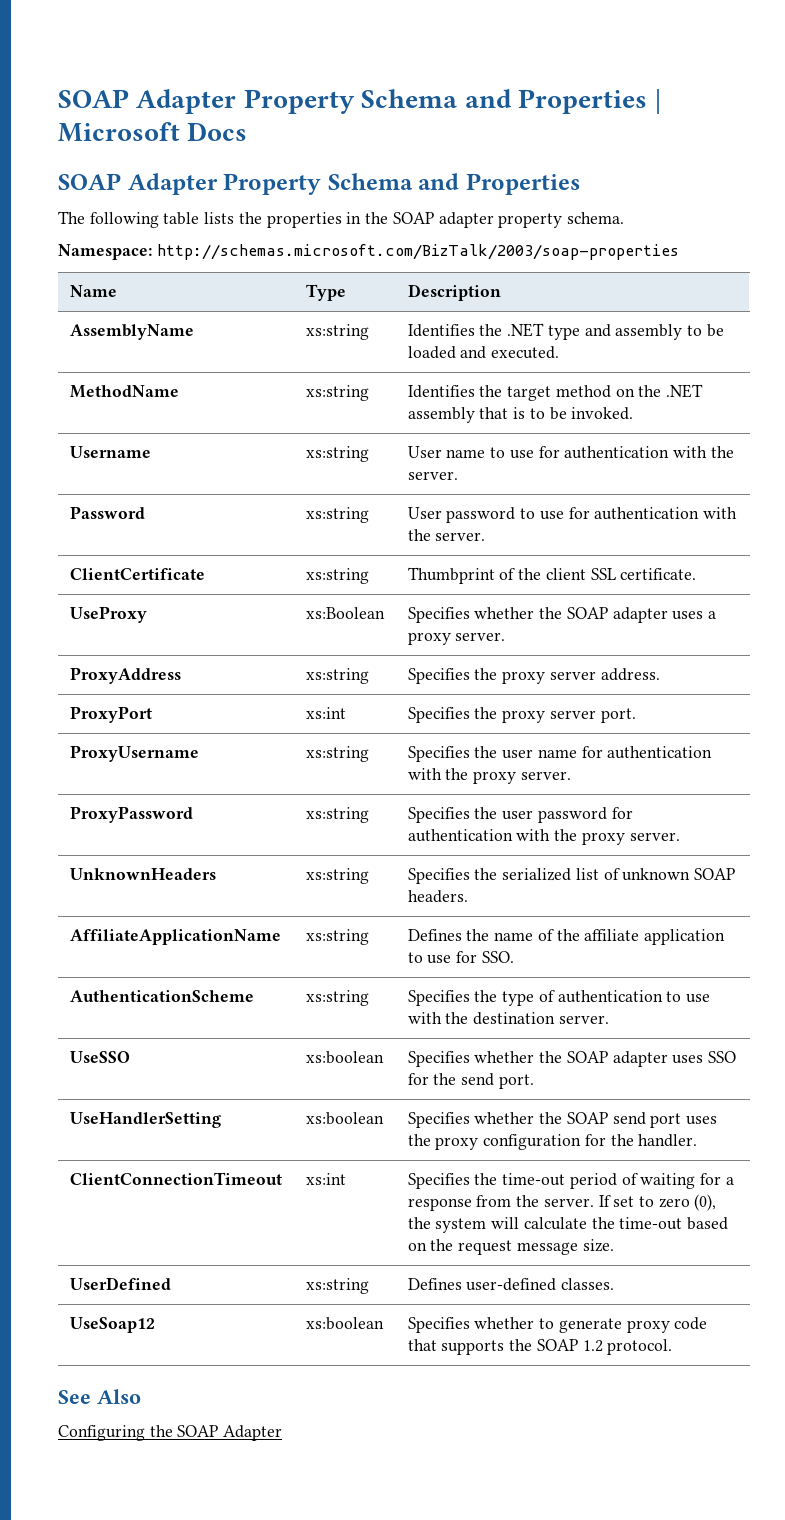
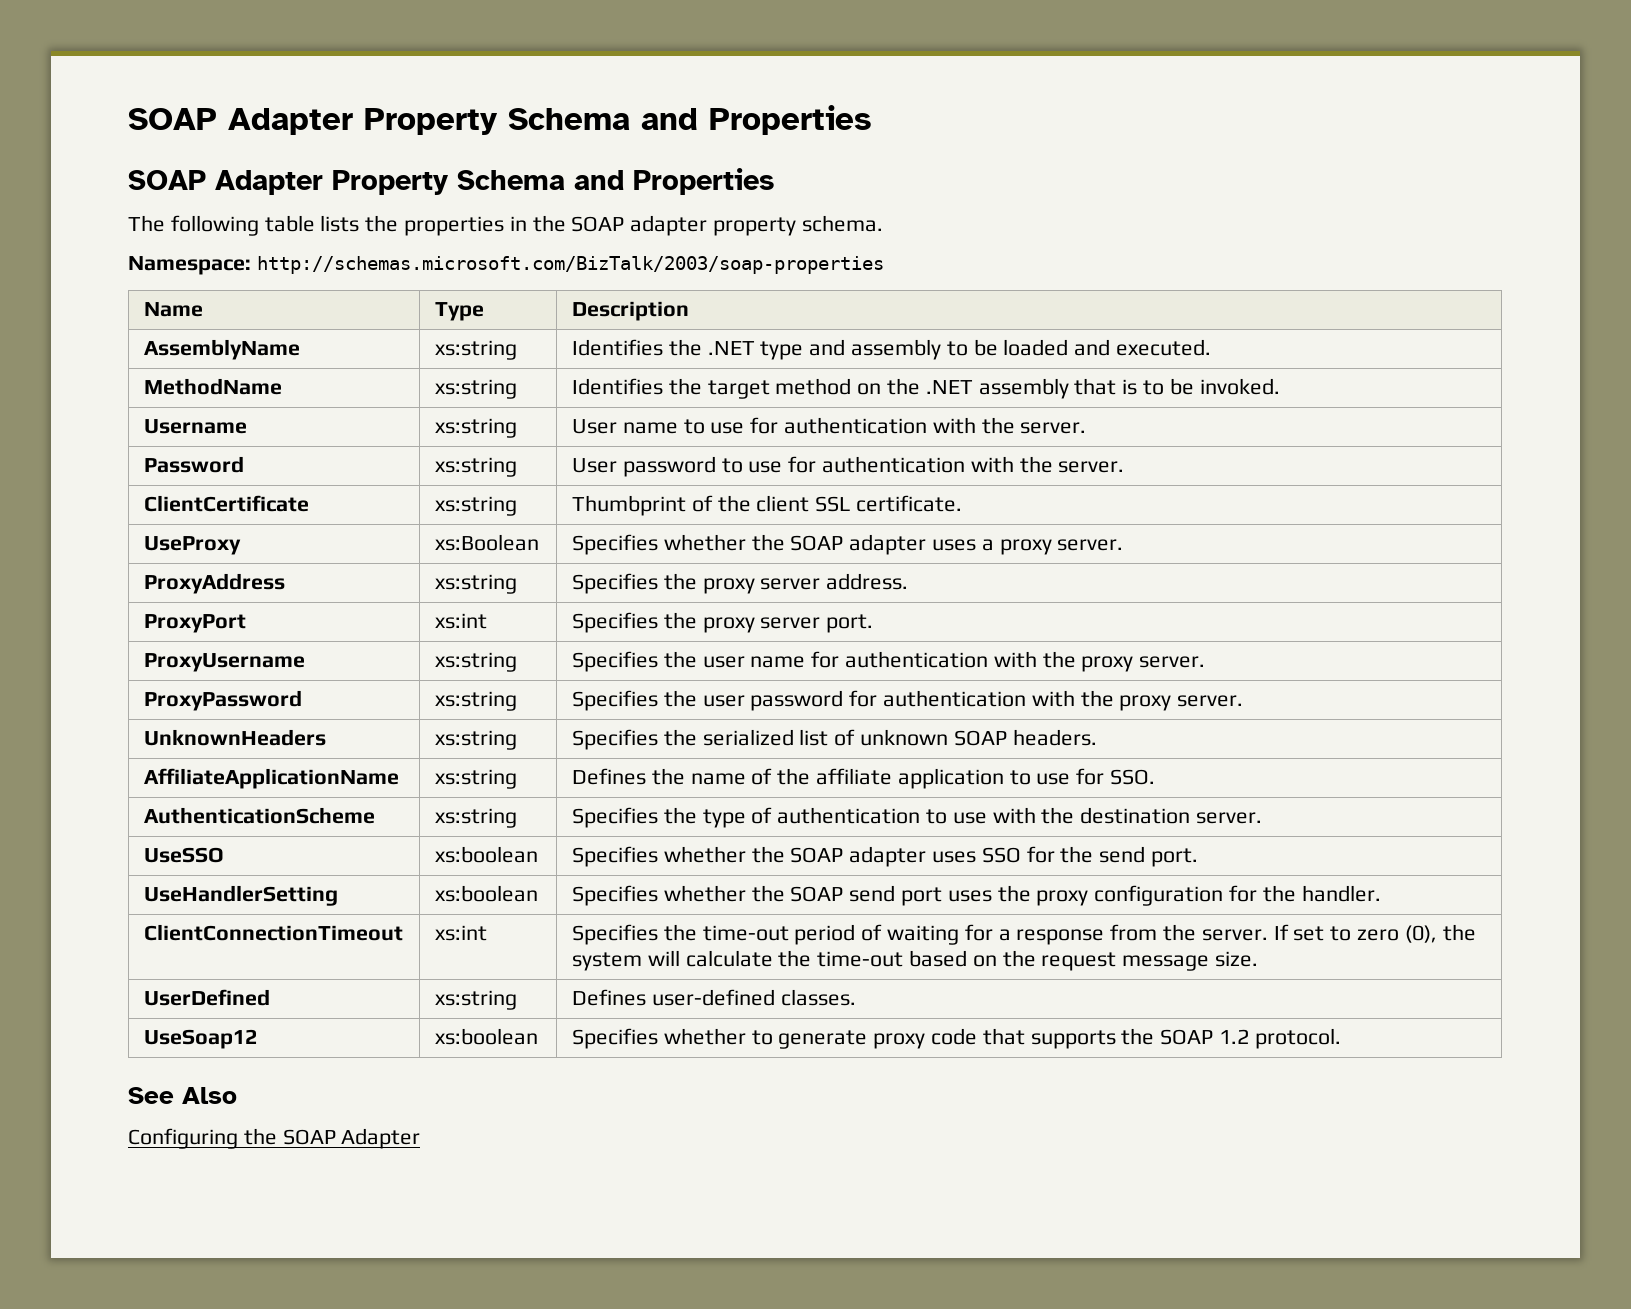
[58,89,661,114] [58,122,248,142] SOAP Adapter Property Schema and Properties | Microsoft Docs -> [128,105,872,135] SOAP Adapter Property Schema and Properties

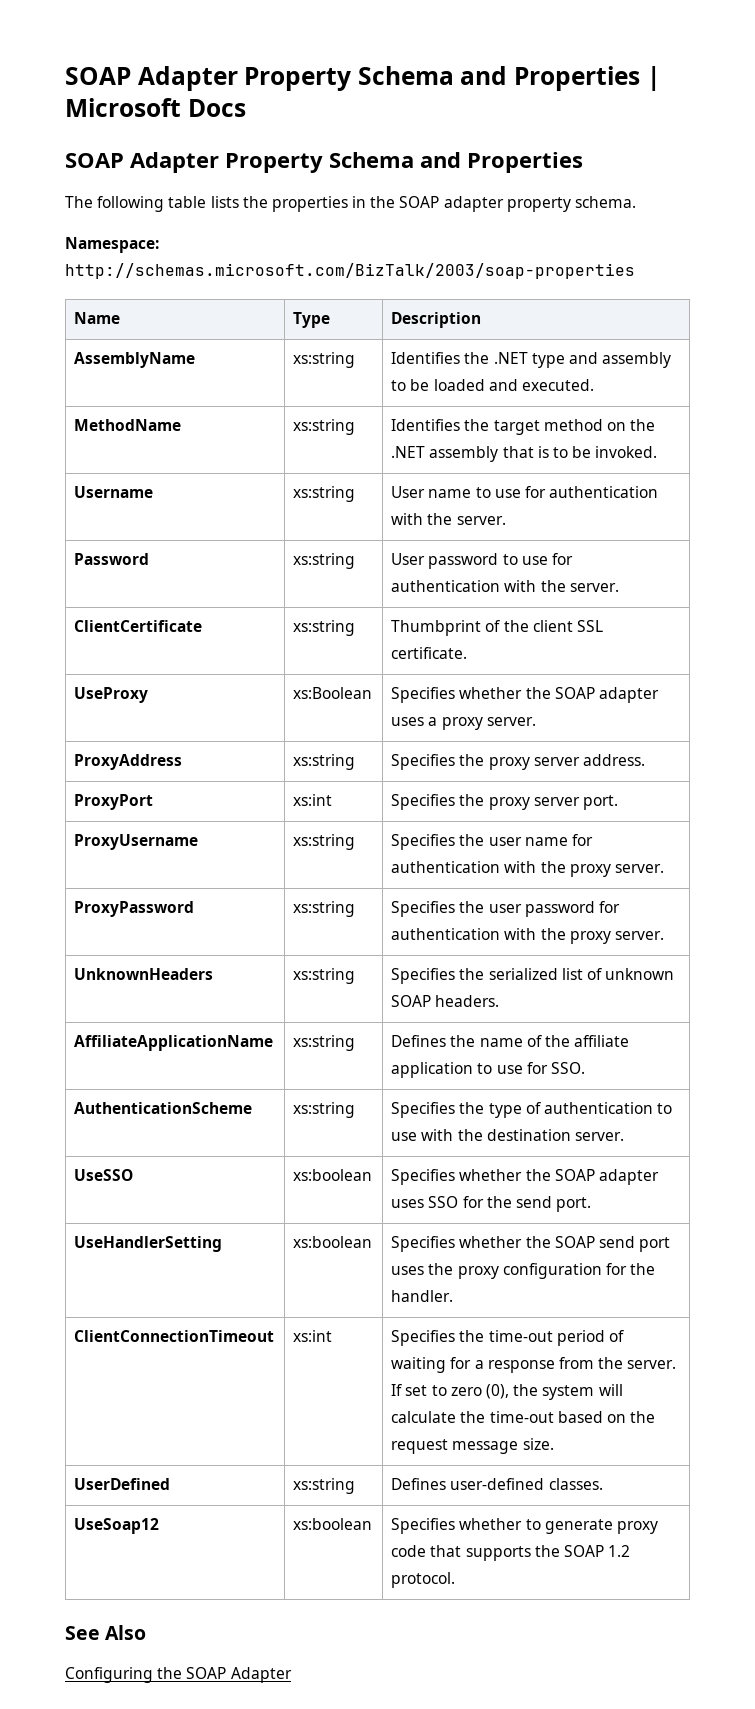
[128,105,872,135] SOAP Adapter Property Schema and Properties -> [65,66,661,91] [65,98,246,117] SOAP Adapter Property Schema and Properties | Microsoft Docs

